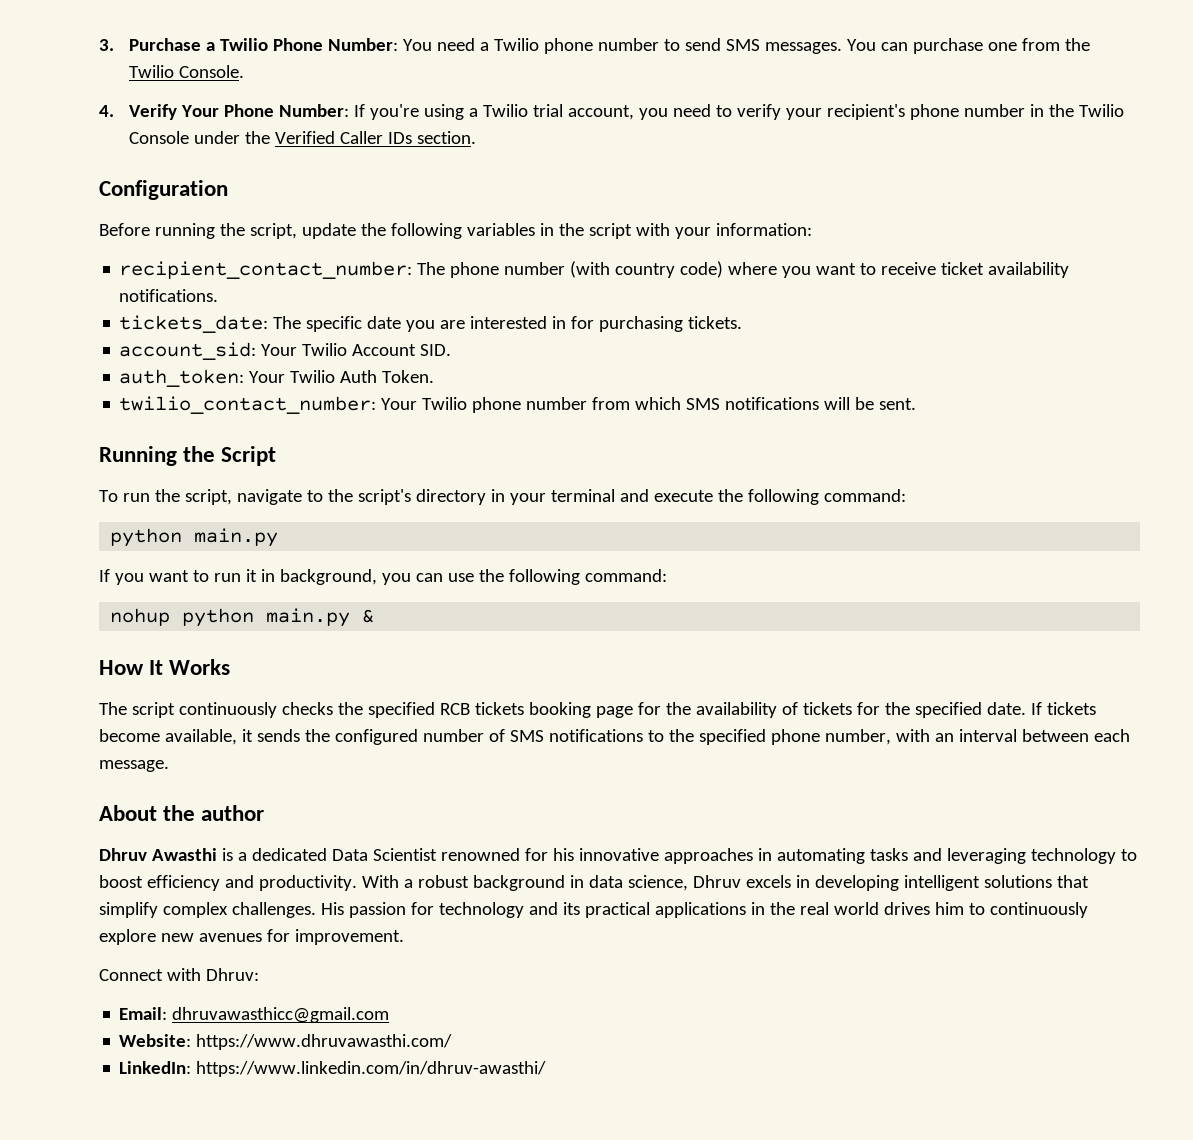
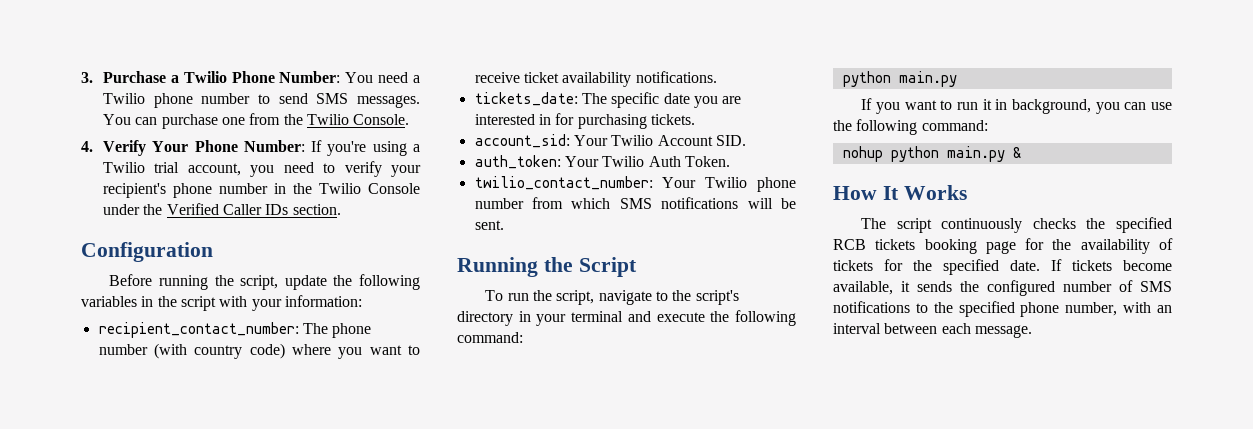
[99,805,265,821] [99,848,1137,864] [99,875,1089,891] [99,902,1088,918] [99,929,404,945] [99,968,259,981] [119,1007,390,1023] [119,1034,453,1050] [119,1061,547,1077] // About the author // Dhruv Awasthi is a dedicated Data Scientist renowned for his innovative approaches in automating tasks and leveraging technology to boost efficiency and productivity. With a robust background in data science, Dhruv excels in developing intelligent solutions that simplify complex challenges. His passion for technology and its practical applications in the real world drives him to continuously explore new avenues for improvement. // Connect with Dhruv: // Email: dhruvawasthicc@gmail.com // Website: https://www.dhruvawasthi.com/ // LinkedIn: https://www.linkedin.com/in/dhruv-awasthi/ -> (1032, 331) none

